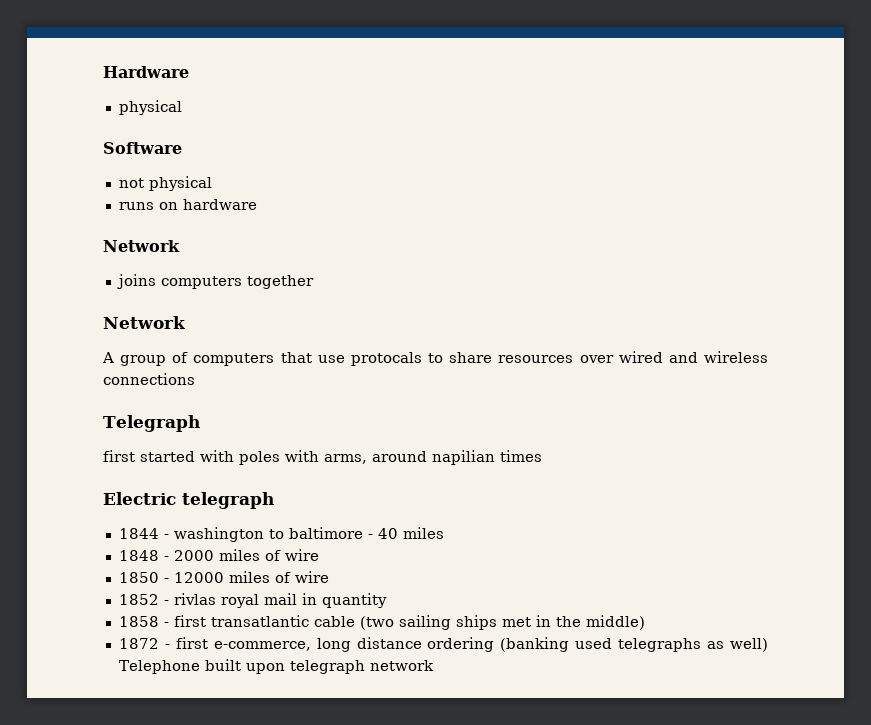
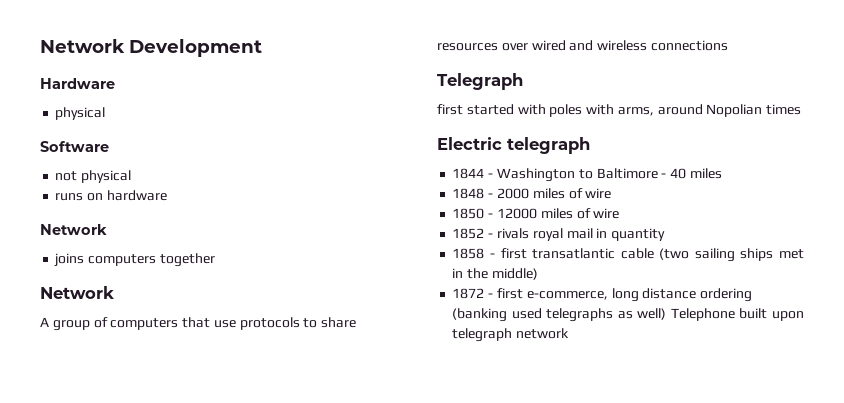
(103, 72) none -> [40,39,262,57] Network Development //
[350,352,422,366] protocals -> [239,317,300,330] protocols
[432,450,495,465] napilian -> [706,104,763,117] Nopolian
[173,527,363,542] washington to baltimore -> [496,168,658,182] Washington to Baltimore
[173,593,216,605] rivlas -> [496,228,529,239] rivals

